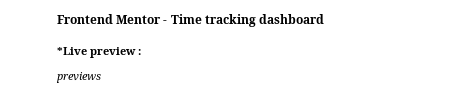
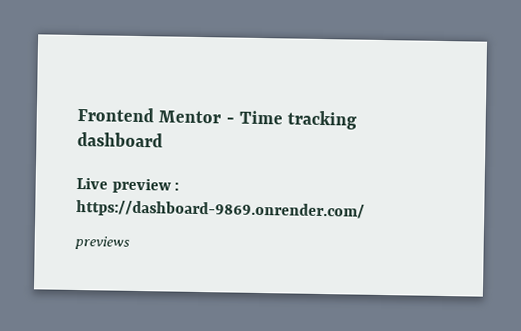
[57,47,87,55] *Live -> [76,176,108,190] Live
(141, 52) none -> [76,199,365,220] https://dashboard-9869.onrender.com/

